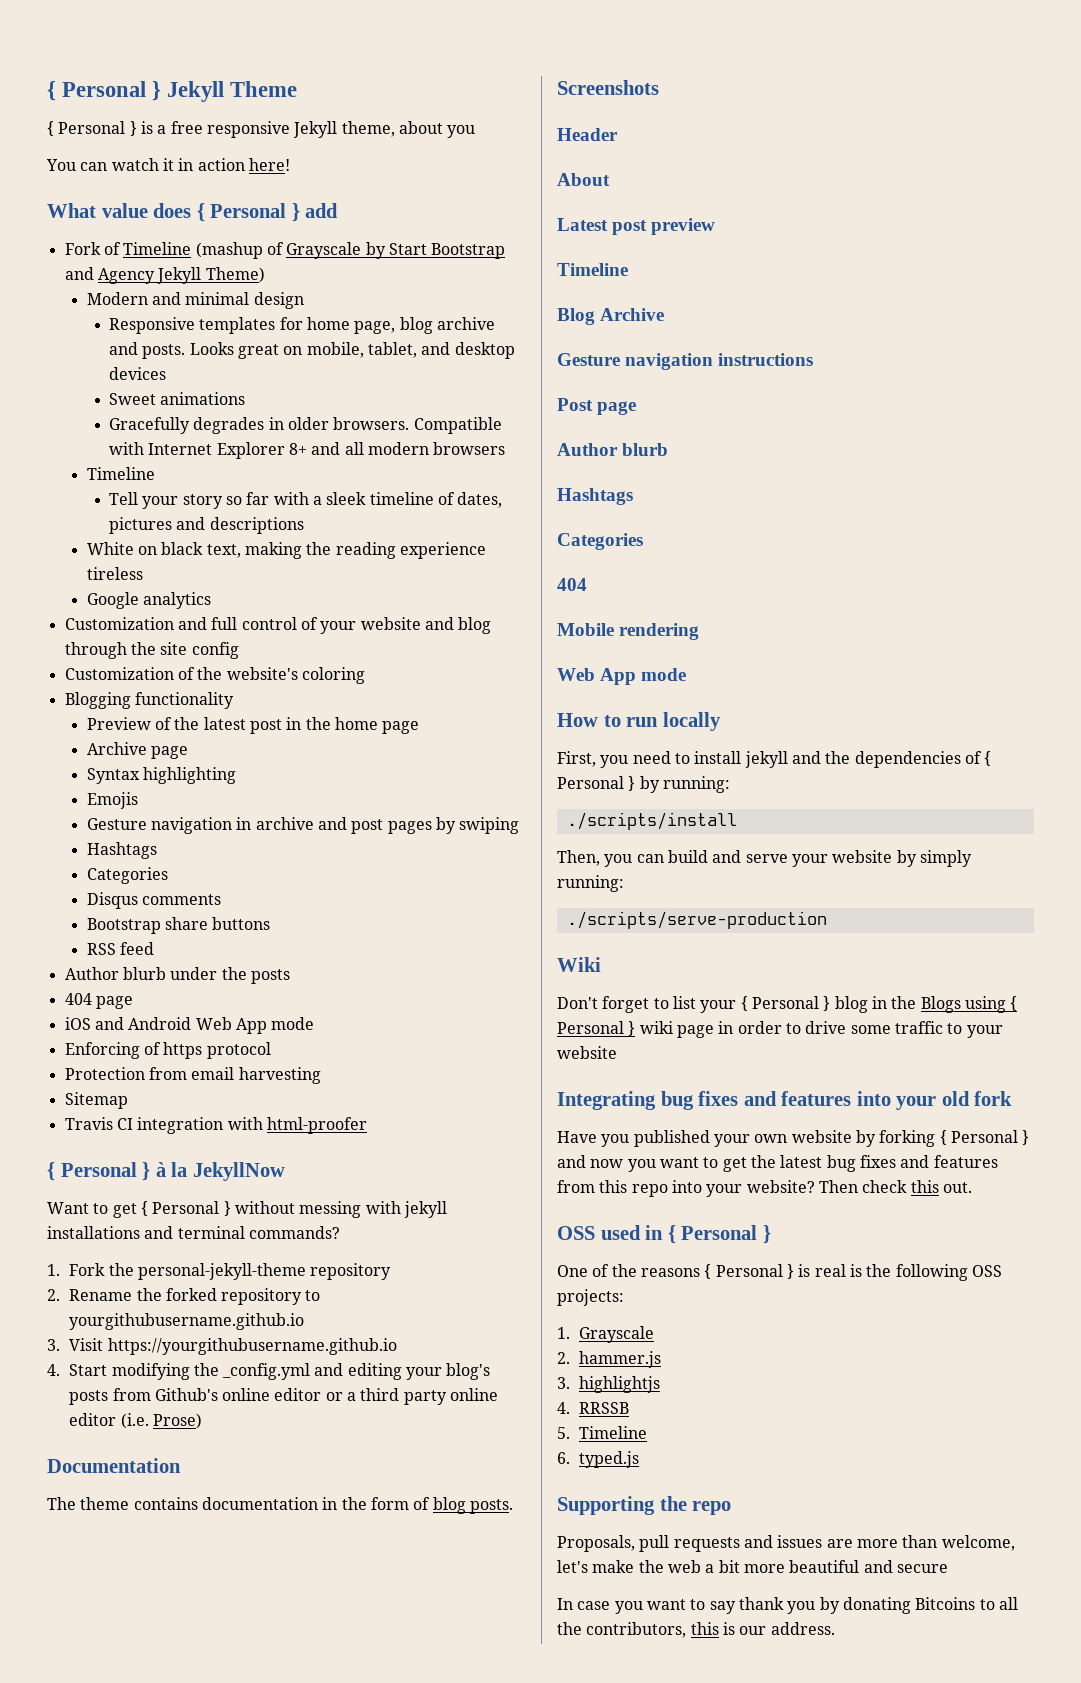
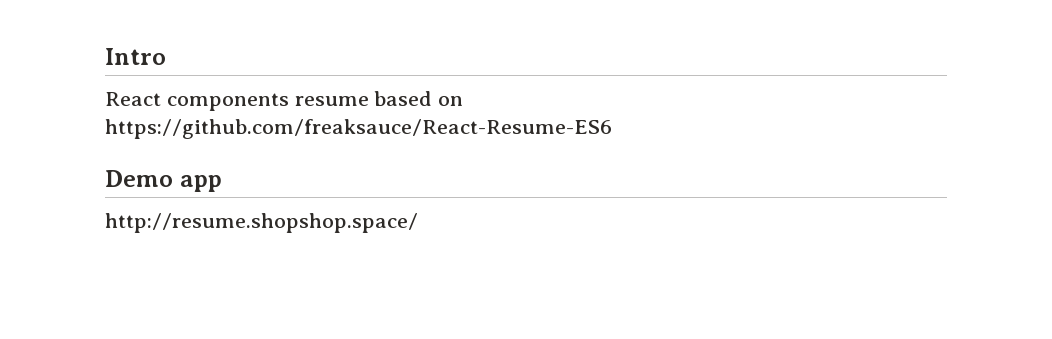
[47,81,298,102] [47,121,476,138] [46,158,290,171] [47,203,339,222] [64,242,506,259] [64,267,265,284] [86,292,304,309] [108,317,495,334] [108,342,515,359] [108,367,166,380] [108,392,246,405] [108,417,502,434] [108,442,506,459] [86,467,155,480] [108,492,503,509] [108,517,304,534] [86,542,487,559] [86,567,143,580] [86,592,212,609] [64,617,492,634] [64,642,239,659] [64,667,365,684] [64,692,234,709] [86,717,420,734] [86,742,189,759] [86,767,237,784] [86,792,138,809] [86,817,520,834] [86,842,157,859] [86,867,168,884] [86,892,222,909] [86,917,271,934] [86,942,155,955] [64,967,290,984] [64,993,133,1009] [64,1017,315,1034] [64,1042,271,1059] [64,1067,321,1084] [64,1092,128,1109] [64,1117,367,1134] [47,1162,285,1181] [47,1201,447,1218] [47,1226,340,1239] [47,1263,392,1280] [47,1288,321,1305] [69,1313,305,1330] [47,1338,397,1355] [47,1363,491,1380] [69,1388,499,1405] [69,1413,202,1429] [47,1458,181,1473] [47,1497,513,1514] [557,80,659,95] [557,128,618,141] [557,173,610,186] [557,218,716,235] [557,263,628,276] [557,308,665,325] [557,353,814,370] [557,398,637,415] [557,443,669,456] [557,488,633,505] [557,533,643,550] [557,578,587,591] [557,623,700,640] [557,668,687,685] [557,712,721,731] [557,751,992,768] [557,776,730,793] [566,812,737,830] [557,850,972,867] [557,875,624,892] [566,911,827,929] [557,957,601,972] [557,996,1018,1013] [557,1021,1003,1038] [557,1046,617,1059] [557,1091,1013,1110] [557,1130,1030,1147] [557,1155,998,1172] [557,1180,972,1197] [557,1225,771,1244] [557,1264,1002,1281] [557,1289,624,1306] [557,1326,655,1343] [557,1351,662,1368] [557,1376,661,1393] [557,1402,630,1414] [557,1426,648,1439] [557,1451,640,1468] [557,1496,732,1515] [557,1535,1015,1552] [557,1560,948,1573] [557,1597,1018,1614] [557,1622,835,1638] { Personal } Jekyll Theme // { Personal } is a free responsive Jekyll theme, about you // You can watch it in action here! // What value does { Personal } add // Fork of Timeline (mashup of Grayscale by Start Bootstrap and Agency Jekyll Theme) // Modern and minimal design // Responsive templates for home page, blog archive and posts. Looks great on mobile, tablet, and desktop devices // Sweet animations // Gracefully degrades in older browsers. Compatible with Internet Explorer 8+ and all modern browsers // Timeline // Tell your story so far with a sleek timeline of dates, pictures and descriptions // White on black text, making the reading experience tireless // Google analytics // Customization and full control of your website and blog through the site config // Customization of the website's coloring // Blogging functionality // Preview of the latest post in the home page // Archive page // Syntax highlighting // Emojis // Gesture navigation in archive and post pages by swiping // Hashtags // Categories // Disqus comments // Bootstrap share buttons // RSS feed // Author blurb under the posts // 404 page // iOS and Android Web App mode // Enforcing of https protocol // Protection from email harvesting // Sitemap // Travis CI integration with html-proofer // { Personal } à la JekyllNow // Want to get { Personal } without messing with jekyll installations and terminal commands? // 1. Fork the personal-jekyll-theme repository // 2. Rename the forked repository to yourgithubusername.github.io // 3. Visit https://yourgithubusername.github.io // 4. Start modifying the _config.yml and editing your blog's posts from Github's online editor or a third party online editor (i.e. Prose) // Documentation // The theme contains documentation in the form of blog posts. // Screenshots // Header // About // Latest post preview // Timeline // Blog Archive // Gesture navigation instructions // Post page // Author blurb // Hashtags // Categories // 404 // Mobile rendering // Web App mode // How to run locally // First, you need to install jekyll and the dependencies of { Personal } by running: // ./scripts/install // Then, you can build and serve your website by simply running: // ./scripts/serve-production // Wiki // Don't forget to list your { Personal } blog in the Blogs using { Personal } wiki page in order to drive some traffic to your website // Integrating bug fixes and features into your old fork // Have you published your own website by forking { Personal } and now you want to get the latest bug fixes and features from this repo into your website? Then check this out. // OSS used in { Personal } // One of the reasons { Personal } is real is the following OSS projects: // 1. Grayscale // 2. hammer.js // 3. highlightjs // 4. RRSSB // 5. Timeline // 6. typed.js // Supporting the repo // Proposals, pull requests and issues are more than welcome, let's make the web a bit more beautiful and secure // In case you want to say thank you by donating Bitcoins to all the contributors, this is our address. -> [105,48,166,65] [105,91,464,111] [105,119,612,139] [105,170,222,192] [105,213,418,233] Intro // React components resume based on https://github.com/freaksauce/React-Resume-ES6 // Demo app // http://resume.shopshop.space/

